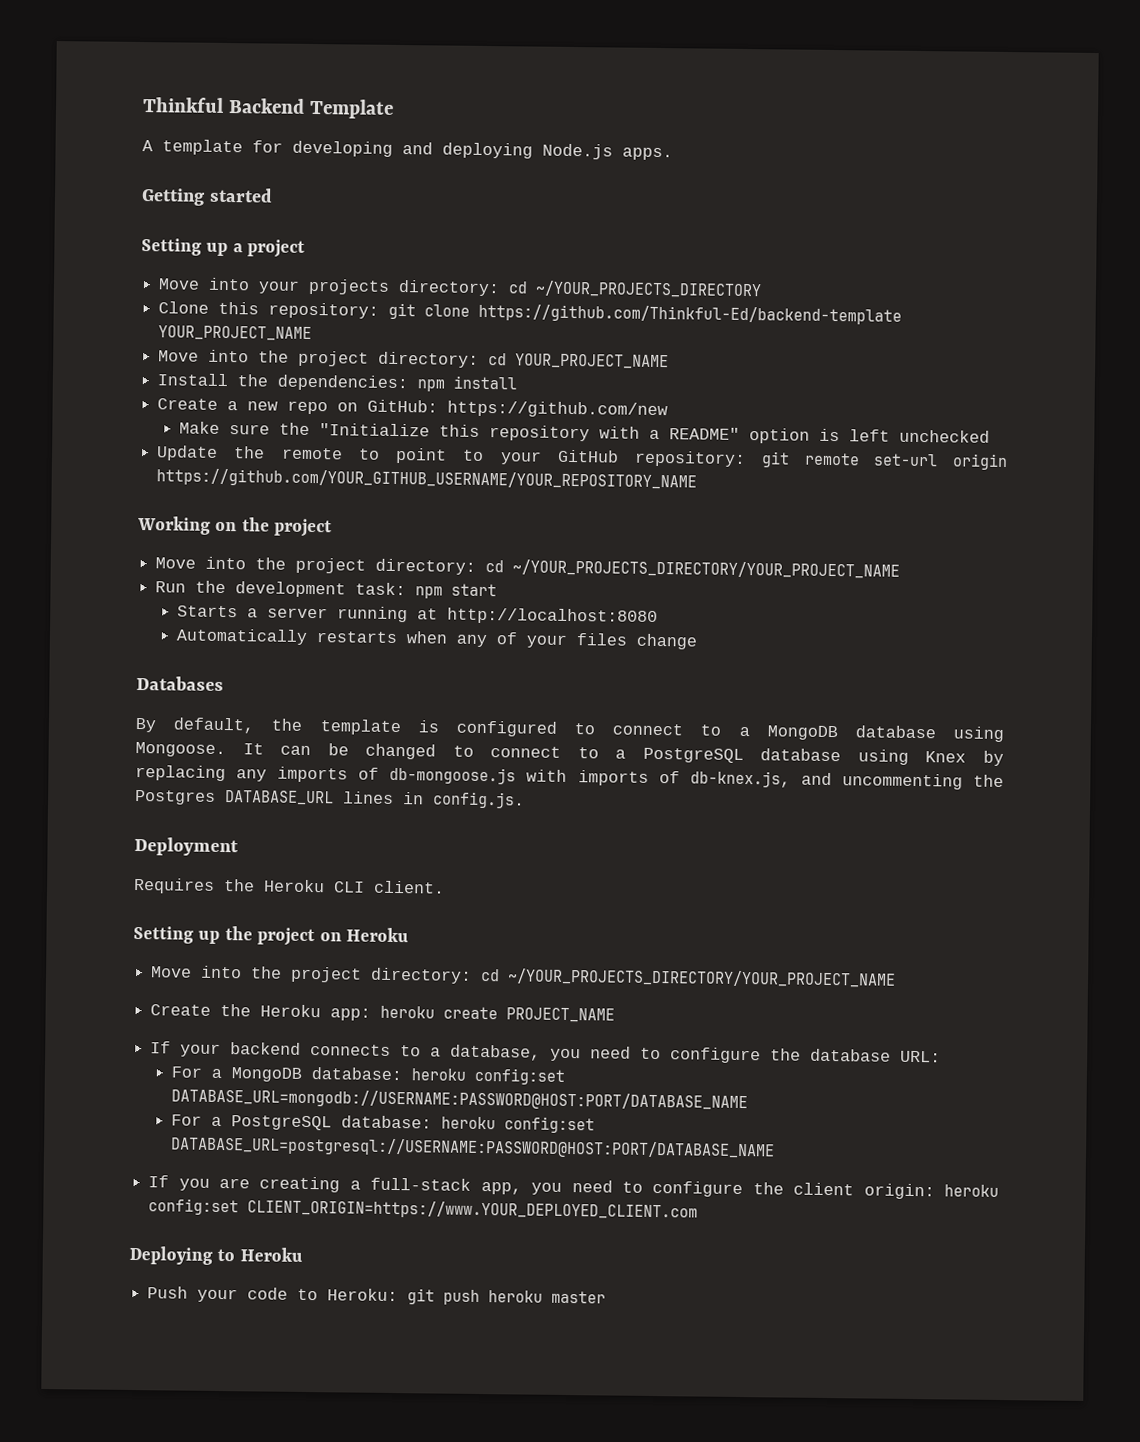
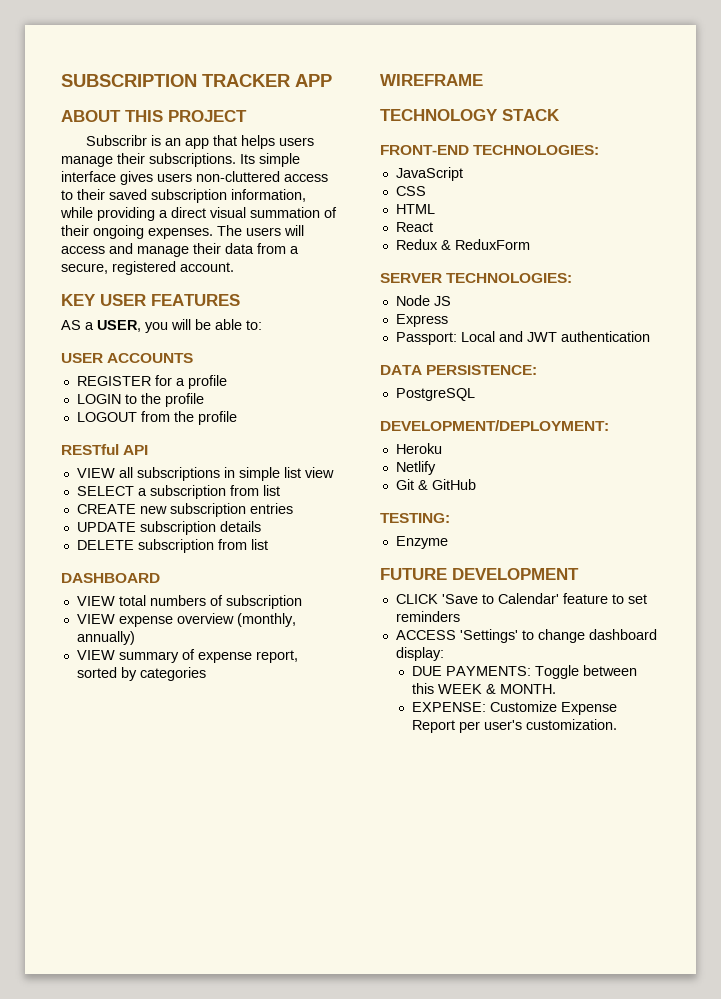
[142,97,394,119] [142,139,673,161] [141,187,273,206] [141,238,306,258] [158,277,763,299] [158,301,903,325] [158,325,313,342] [158,349,670,370] [157,373,518,392] [157,398,669,419] [178,421,990,444] [156,445,1008,471] [156,468,698,491] [137,516,333,538] [155,556,901,579] [155,580,498,599] [176,605,658,625] [175,628,698,650] [136,676,224,692] [135,717,1004,742] [135,741,1005,767] [135,764,1005,790] [135,789,525,809] [134,836,239,857] [133,877,445,894] [133,925,409,947] [151,965,897,988] [150,1003,616,1023] [150,1041,942,1064] [170,1066,565,1085] [170,1088,748,1112] [170,1114,595,1134] [170,1136,775,1160] [148,1175,1000,1200] [148,1198,699,1221] [129,1245,303,1265] [147,1286,607,1306] Thinkful Backend Template // A template for developing and deploying Node.js apps. // Getting started // Setting up a project // Move into your projects directory: cd ~/YOUR_PROJECTS_DIRECTORY // Clone this repository: git clone https://github.com/Thinkful-Ed/backend-template YOUR_PROJECT_NAME // Move into the project directory: cd YOUR_PROJECT_NAME // Install the dependencies: npm install // Create a new repo on GitHub: https://github.com/new // Make sure the "Initialize this repository with a README" option is left unchecked // Update the remote to point to your GitHub repository: git remote set-url origin https://github.com/YOUR_GITHUB_USERNAME/YOUR_REPOSITORY_NAME // Working on the project // Move into the project directory: cd ~/YOUR_PROJECTS_DIRECTORY/YOUR_PROJECT_NAME // Run the development task: npm start // Starts a server running at http://localhost:8080 // Automatically restarts when any of your files change // Databases // By default, the template is configured to connect to a MongoDB database using Mongoose. It can be changed to connect to a PostgreSQL database using Knex by replacing any imports of db-mongoose.js with imports of db-knex.js, and uncommenting the Postgres DATABASE_URL lines in config.js. // Deployment // Requires the Heroku CLI client. // Setting up the project on Heroku // Move into the project directory: cd ~/YOUR_PROJECTS_DIRECTORY/YOUR_PROJECT_NAME // Create the Heroku app: heroku create PROJECT_NAME // If your backend connects to a database, you need to configure the database URL: // For a MongoDB database: heroku config:set DATABASE_URL=mongodb://USERNAME:PASSWORD@HOST:PORT/DATABASE_NAME // For a PostgreSQL database: heroku config:set DATABASE_URL=postgresql://USERNAME:PASSWORD@HOST:PORT/DATABASE_NAME // If you are creating a full-stack app, you need to configure the client origin: heroku config:set CLIENT_ORIGIN=https://www.YOUR_DEPLOYED_CLIENT.com // Deploying to Heroku // Push your code to Heroku: git push heroku master -> [61,74,332,87] [61,110,247,122] [85,135,314,149] [61,153,300,167] [61,171,328,185] [61,189,306,203] [60,207,337,221] [61,225,304,239] [61,243,299,257] [61,261,234,275] [61,294,240,306] [61,319,262,333] [61,353,194,363] [76,375,227,389] [76,393,204,407] [76,411,237,425] [61,444,149,455] [76,467,334,481] [76,485,280,499] [76,503,293,517] [76,521,261,535] [76,539,268,553] [61,573,160,583] [76,595,302,609] [76,613,296,627] [76,631,135,645] [76,649,298,663] [76,667,206,681] [380,74,483,86] [380,109,560,121] [380,145,600,155] [395,167,463,181] [395,186,426,196] [395,204,435,214] [395,222,433,232] [395,239,530,250] [380,273,573,283] [395,295,451,306] [395,314,448,327] [395,331,650,345] [380,365,538,375] [395,388,475,401] [380,420,609,431] [395,443,442,454] [395,461,436,475] [395,479,476,490] [380,513,450,523] [395,536,448,549] [380,568,579,580] [395,593,647,604] [395,611,460,622] [395,629,657,643] [395,647,444,661] [412,665,638,679] [412,683,557,694] [412,701,618,715] [412,719,618,733] SUBSCRIPTION TRACKER APP // ABOUT THIS PROJECT // Subscribr is an app that helps users manage their subscriptions. Its simple interface gives users non-cluttered access to their saved subscription information, while providing a direct visual summation of their ongoing expenses. The users will access and manage their data from a secure, registered account. // KEY USER FEATURES // AS a USER, you will be able to: // USER ACCOUNTS // REGISTER for a profile // LOGIN to the profile // LOGOUT from the profile // RESTful API // VIEW all subscriptions in simple list view // SELECT a subscription from list // CREATE new subscription entries // UPDATE subscription details // DELETE subscription from list // DASHBOARD // VIEW total numbers of subscription // VIEW expense overview (monthly, annually) // VIEW summary of expense report, sorted by categories // WIREFRAME // TECHNOLOGY STACK // FRONT-END TECHNOLOGIES: // JavaScript // CSS // HTML // React // Redux & ReduxForm // SERVER TECHNOLOGIES: // Node JS // Express // Passport: Local and JWT authentication // DATA PERSISTENCE: // PostgreSQL // DEVELOPMENT/DEPLOYMENT: // Heroku // Netlify // Git & GitHub // TESTING: // Enzyme // FUTURE DEVELOPMENT // CLICK 'Save to Calendar' feature to set reminders // ACCESS 'Settings' to change dashboard display: // DUE PAYMENTS: Toggle between this WEEK & MONTH. // EXPENSE: Customize Expense Report per user's customization.

